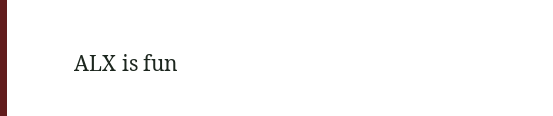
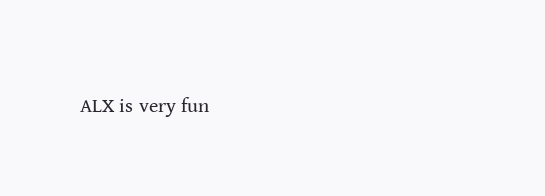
(138, 62) none -> [138,103,176,117] very

